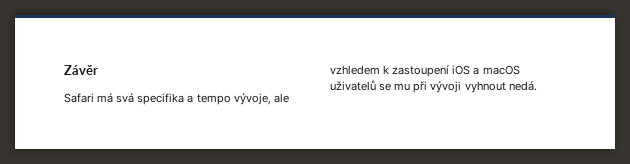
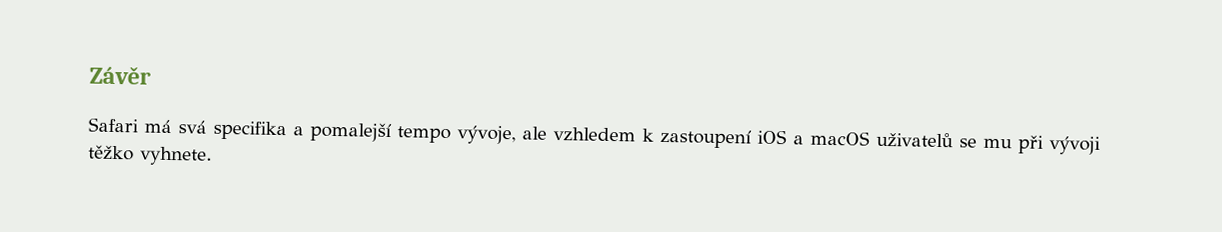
(194, 99) none -> [310,121,392,143] pomalejší
[464,81,537,93] vyhnout nedá. -> [88,144,212,166] těžko vyhnete.

